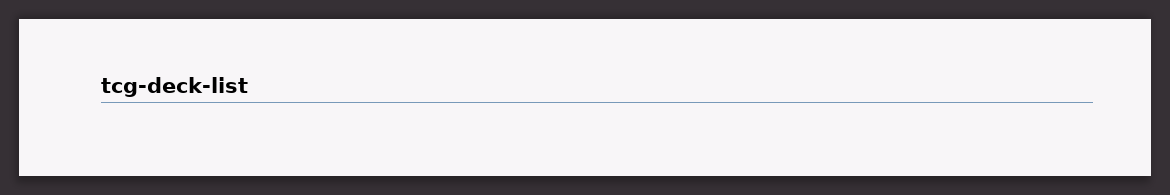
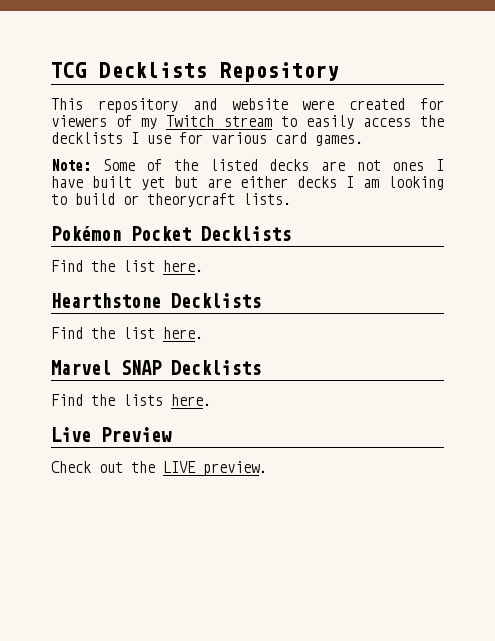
[101,77,248,97] tcg-deck-list -> [51,62,339,82] [51,98,444,113] [51,115,444,129] [51,132,363,146] [51,159,445,171] [51,176,444,190] [51,193,291,207] [51,226,291,241] [51,260,203,272] [51,293,261,308] [51,327,203,339] [51,360,261,375] [51,394,211,406] [51,427,172,442] [51,461,267,476] TCG Decklists Repository // This repository and website were created for viewers of my Twitch stream to easily access the decklists I use for various card games. // Note: Some of the listed decks are not ones I have built yet but are either decks I am looking to build or theorycraft lists. // Pokémon Pocket Decklists // Find the list here. // Hearthstone Decklists // Find the list here. // Marvel SNAP Decklists // Find the lists here. // Live Preview // Check out the LIVE preview.

